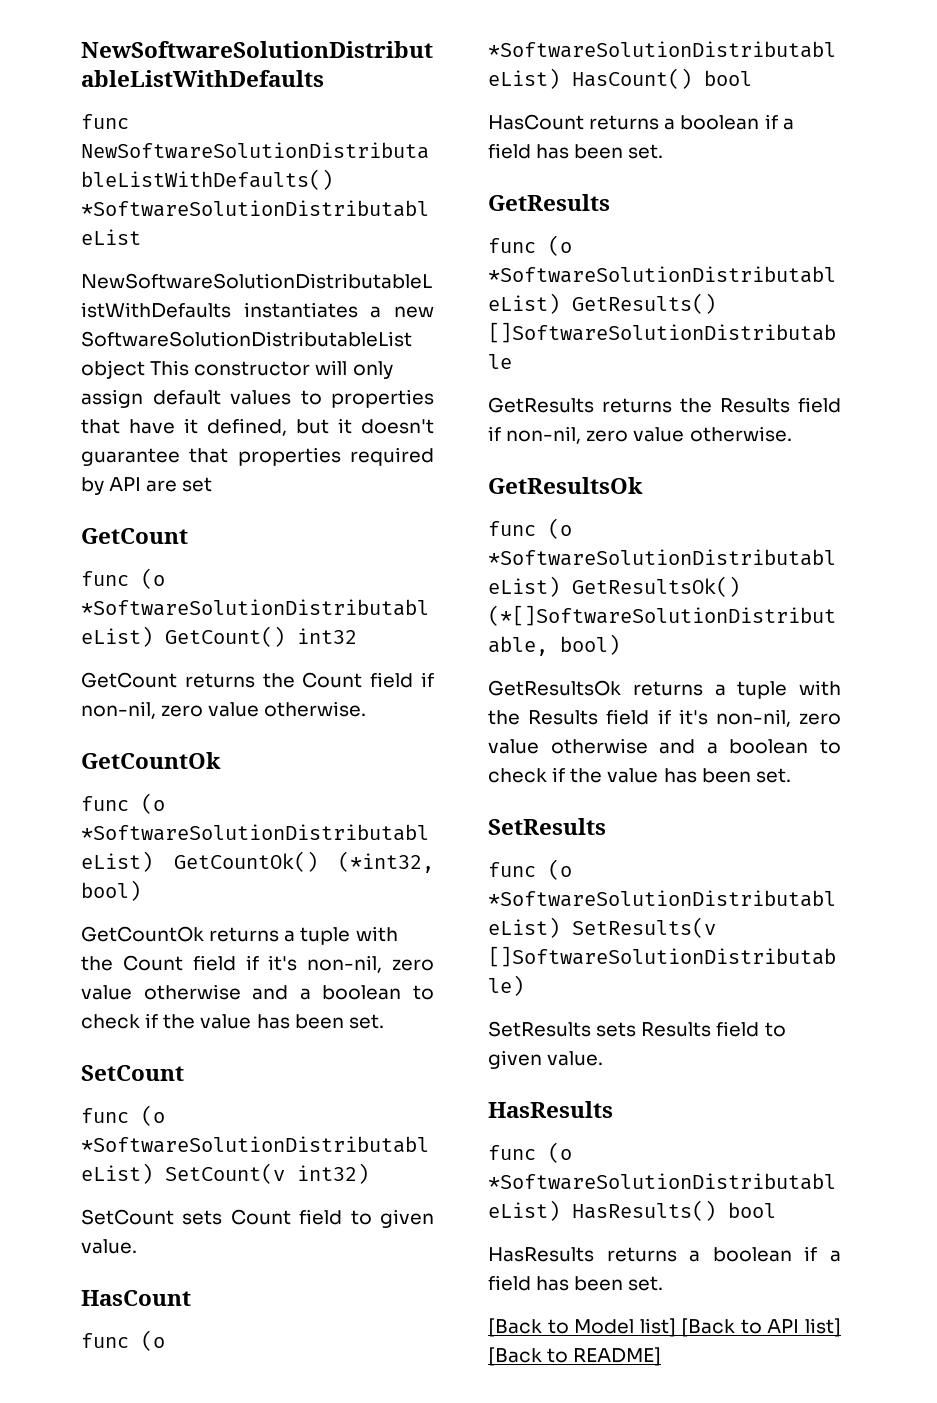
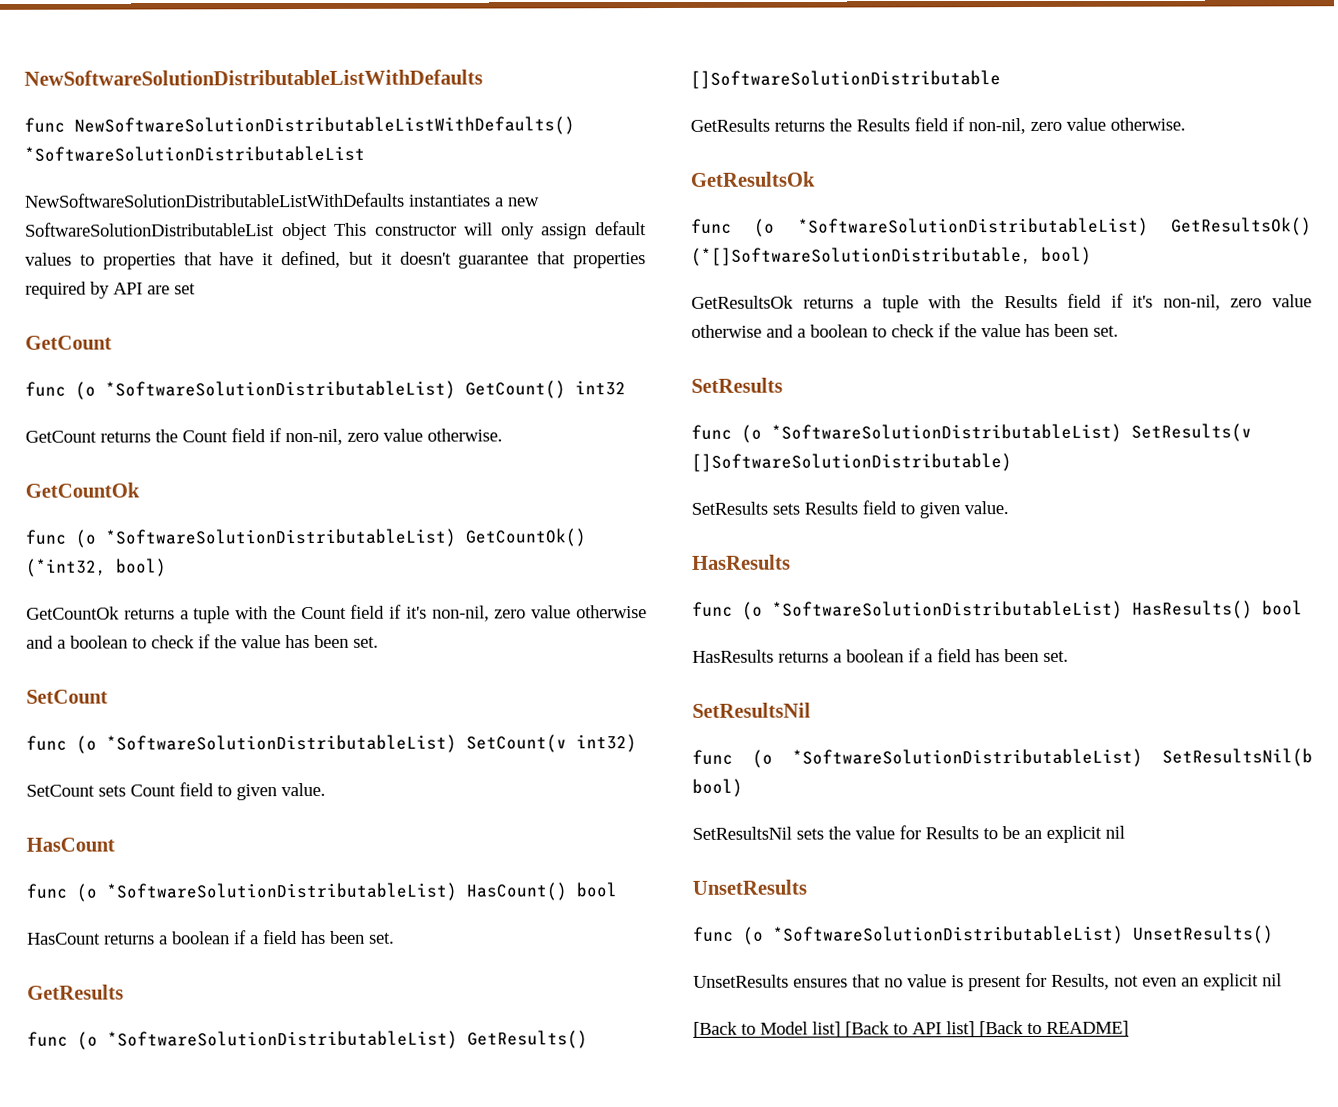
(664, 1283) none -> [692,702,811,718] [692,748,1313,768] [692,778,743,797] [692,825,1125,843] [692,879,807,895] [693,925,1274,945] [693,972,1282,992] // SetResultsNil // func (o *SoftwareSolutionDistributableList) SetResultsNil(b bool) // SetResultsNil sets the value for Results to be an explicit nil // UnsetResults // func (o *SoftwareSolutionDistributableList) UnsetResults() // UnsetResults ensures that no value is present for Results, not even an explicit nil

